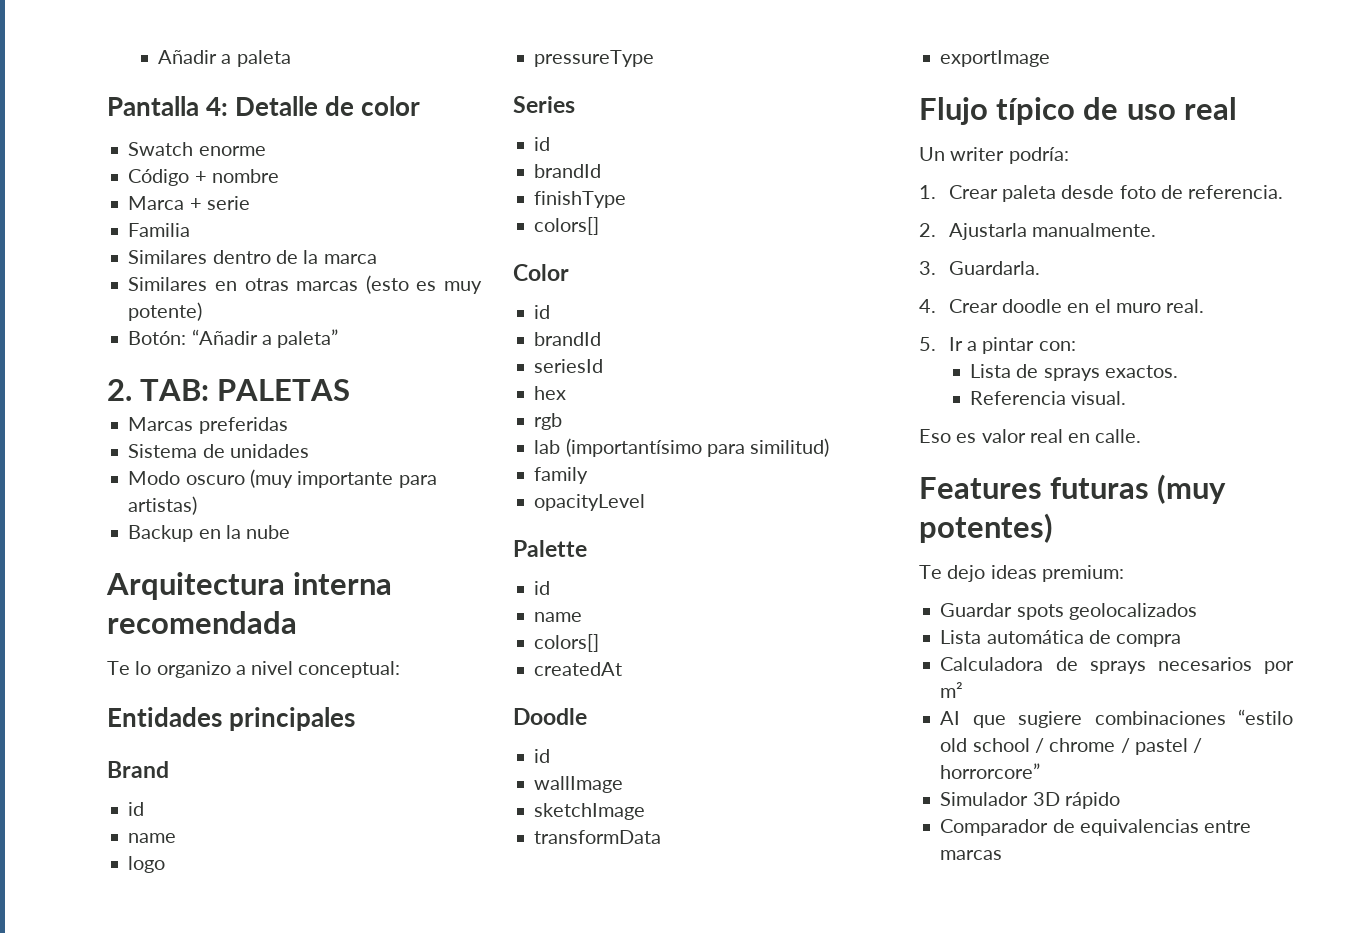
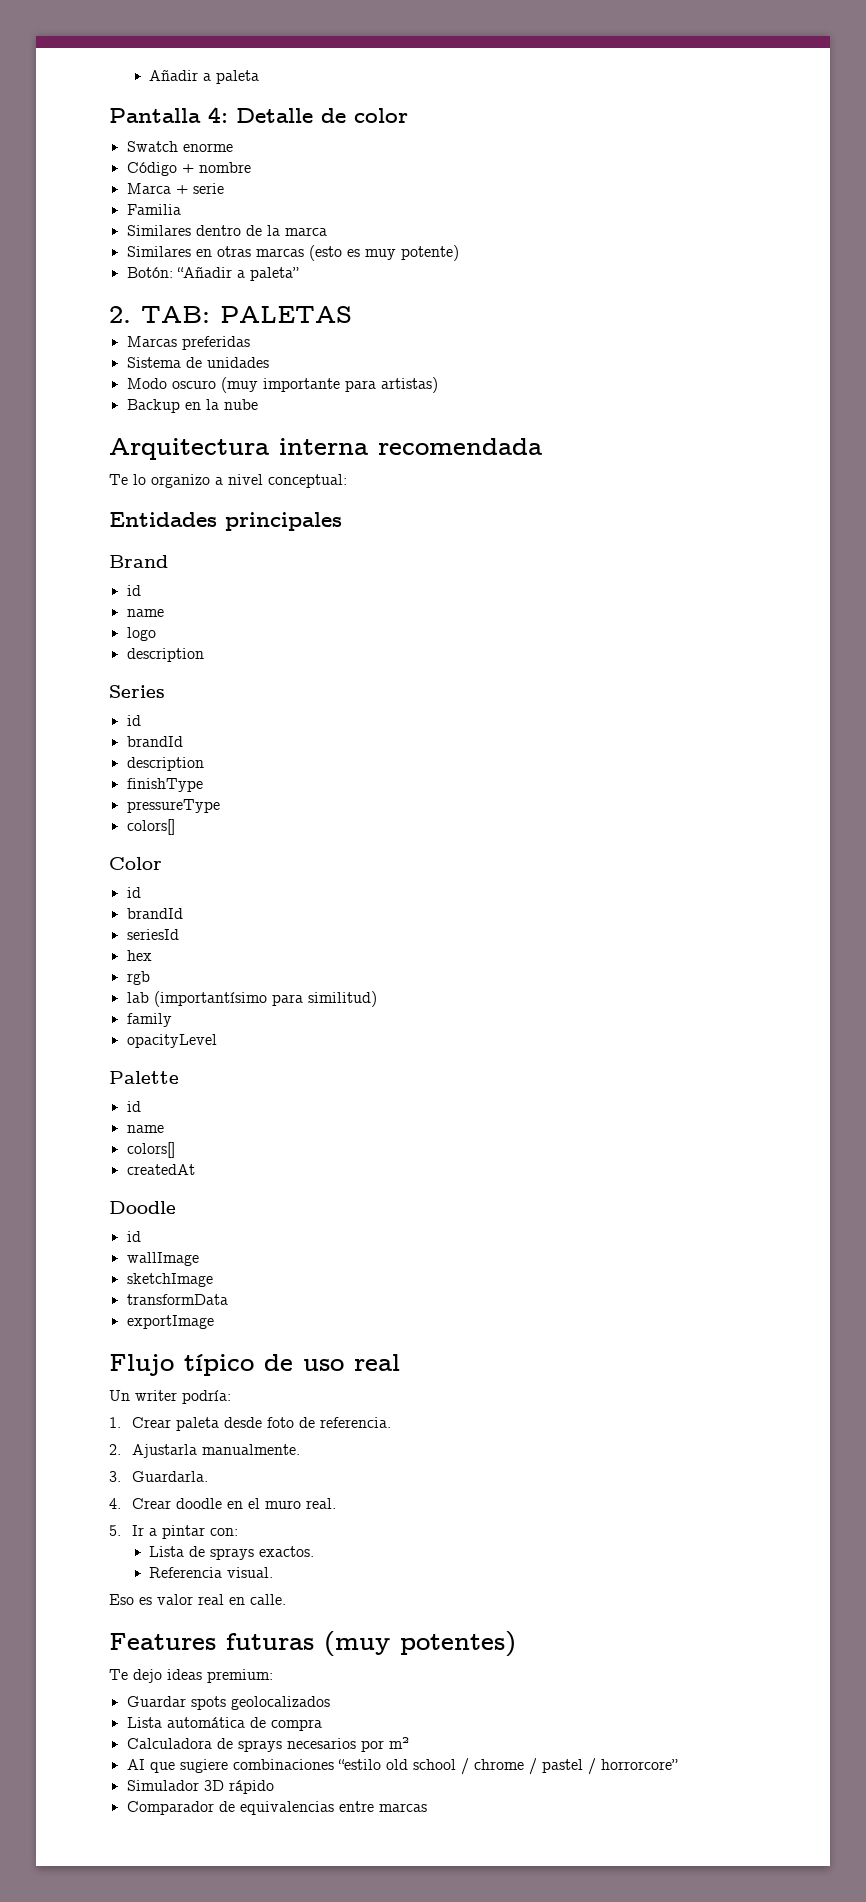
[534,50,655,67] pressureType -> [126,648,204,662] description
(602, 171) none -> [126,757,204,771] // description
(627, 199) none -> [126,799,220,813] // pressureType

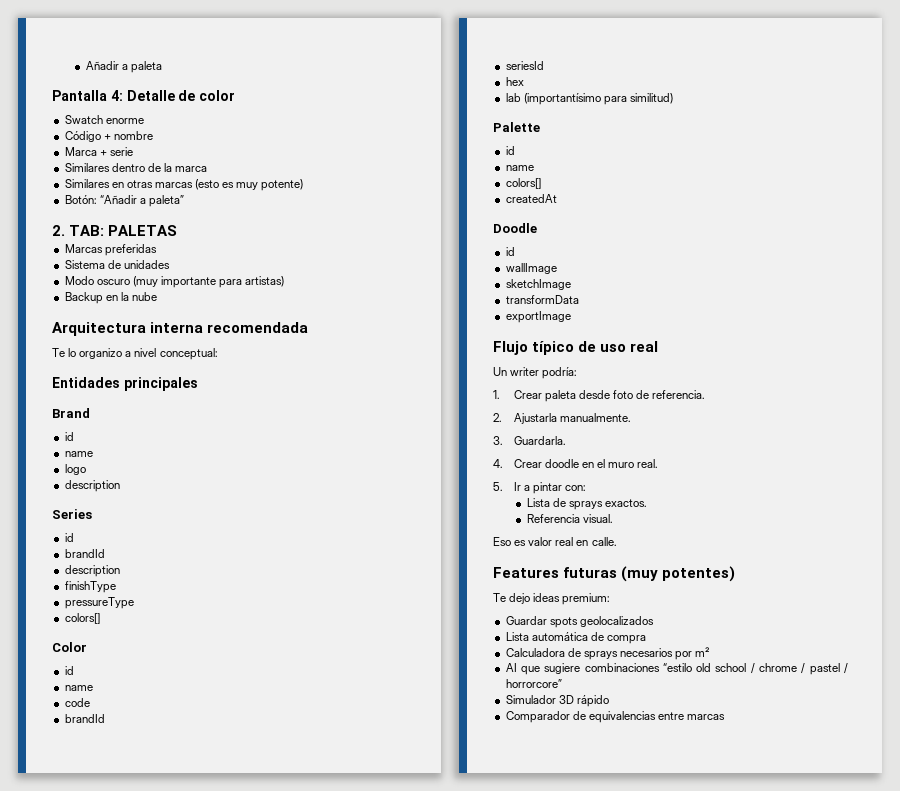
[126,204,181,215] // Familia -> (133, 151) none
(141, 892) none -> [64,685,93,691] [64,698,90,707] // name // code
[126,971,150,985] // rgb -> (524, 81) none
[126,1013,172,1027] [126,1034,217,1048] // family // opacityLevel -> (673, 98) none

